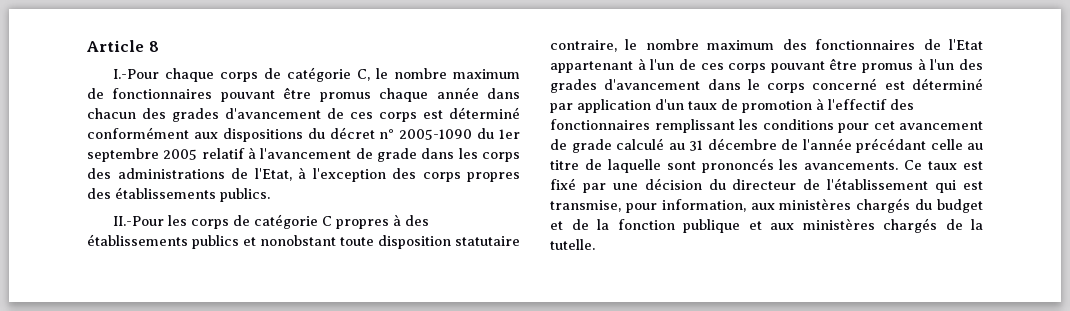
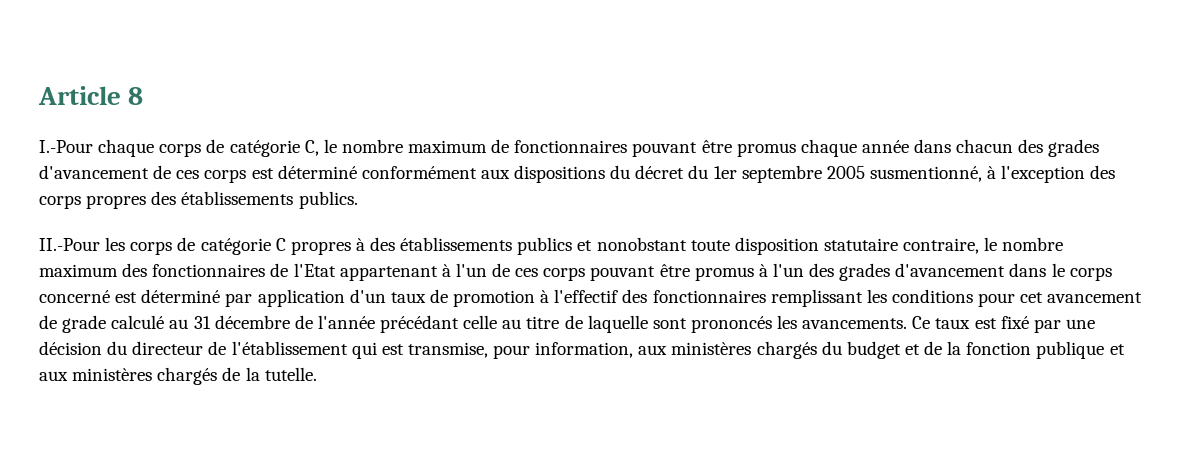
[379,129,473,140] n° 2005-1090 -> (685, 172) none
[201,147,520,162] [87,168,292,181] relatif à l'avancement de grade dans les corps des administrations de l'Etat, -> [869,166,982,182] susmentionné,

